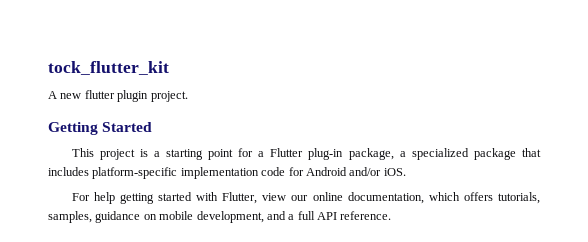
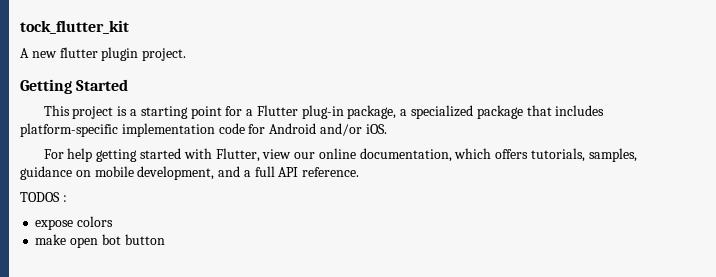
(392, 215) none -> [20,192,67,202] [35,216,114,230] [35,234,165,248] // TODOS : // expose colors // make open bot button

